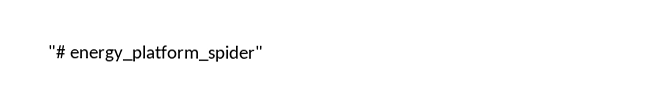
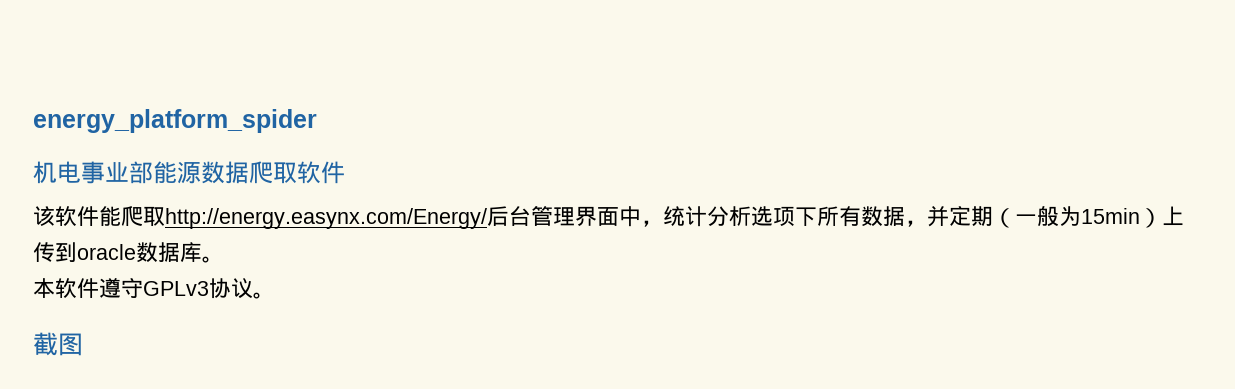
[47,45,264,62] "# energy_platform_spider" -> [33,109,317,133] [33,161,345,184] [33,206,1184,229] [33,242,224,263] [33,278,275,299] [33,332,83,356] energy_platform_spider // 机电事业部能源数据爬取软件 // 该软件能爬取http://energy.easynx.com/Energy/后台管理界面中，统计分析选项下所有数据，并定期（一般为15min）上传到oracle数据库。 // 本软件遵守GPLv3协议。 // 截图

